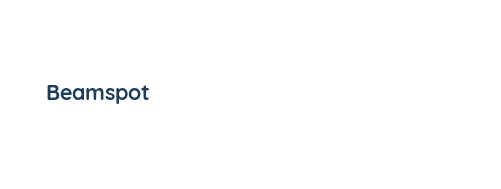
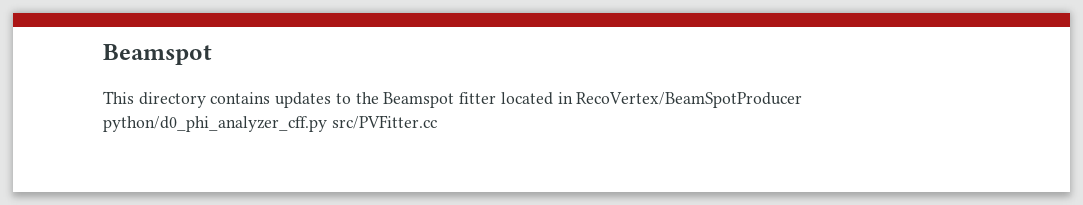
[46,85,150,104] Beamspot -> [103,44,212,65] [103,91,803,108] [103,115,437,132] Beamspot // This directory contains updates to the Beamspot fitter located in RecoVertex/BeamSpotProducer python/d0_phi_analyzer_cff.py src/PVFitter.cc

